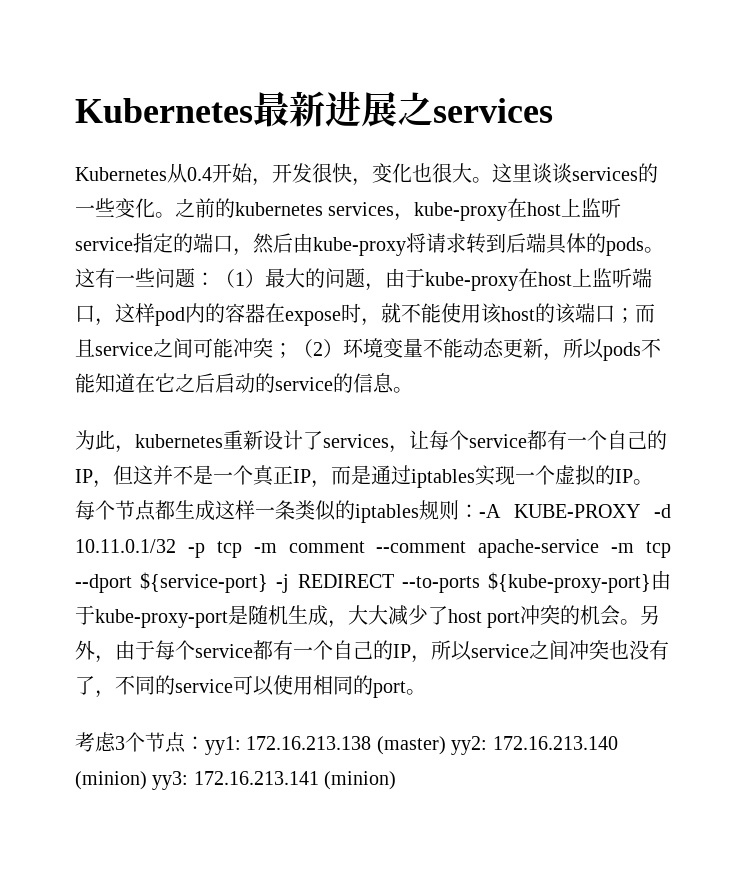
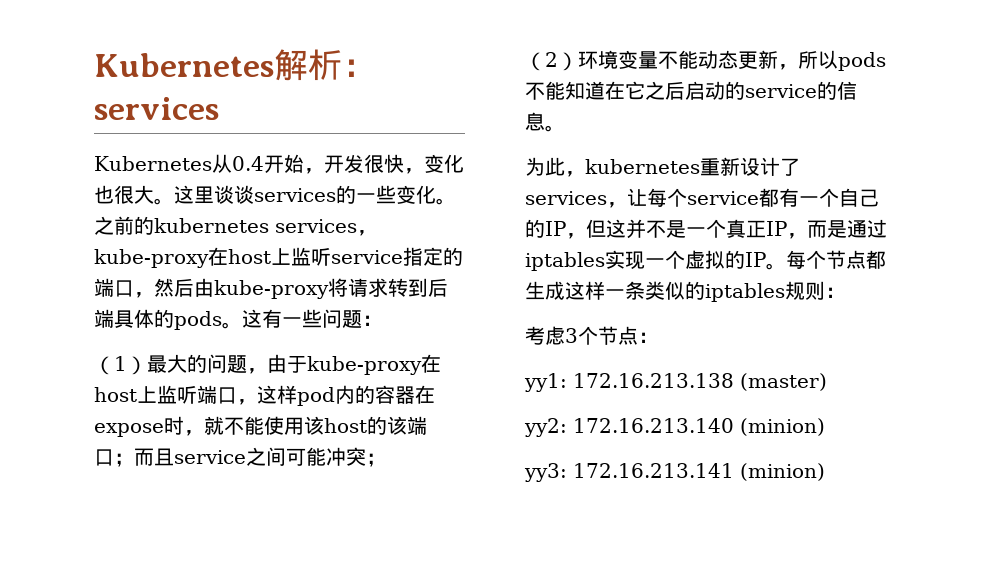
[75,91,433,127] Kubernetes最新进展之 -> [94,49,376,81] Kubernetes解析：
(215, 279) none -> (382, 320) //
(293, 350) none -> (386, 460) //
[479,504,671,518] [75,539,671,558] [75,570,671,593] [75,605,661,628] [75,640,669,663] [75,675,426,698] -A KUBE-PROXY -d 10.11.0.1/32 -p tcp -m comment --comment apache-service -m tcp --dport ${service-port} -j REDIRECT --to-ports ${kube-proxy-port}由于kube-proxy-port是随机生成，大大减少了host port冲突的机会。另外，由于每个service都有一个自己的IP，所以service之间冲突也没有了，不同的service可以使用相同的port。 -> (845, 292) none
(205, 743) none -> (658, 337) //
(446, 745) none -> (827, 382) //
(147, 780) none -> (825, 427) //

